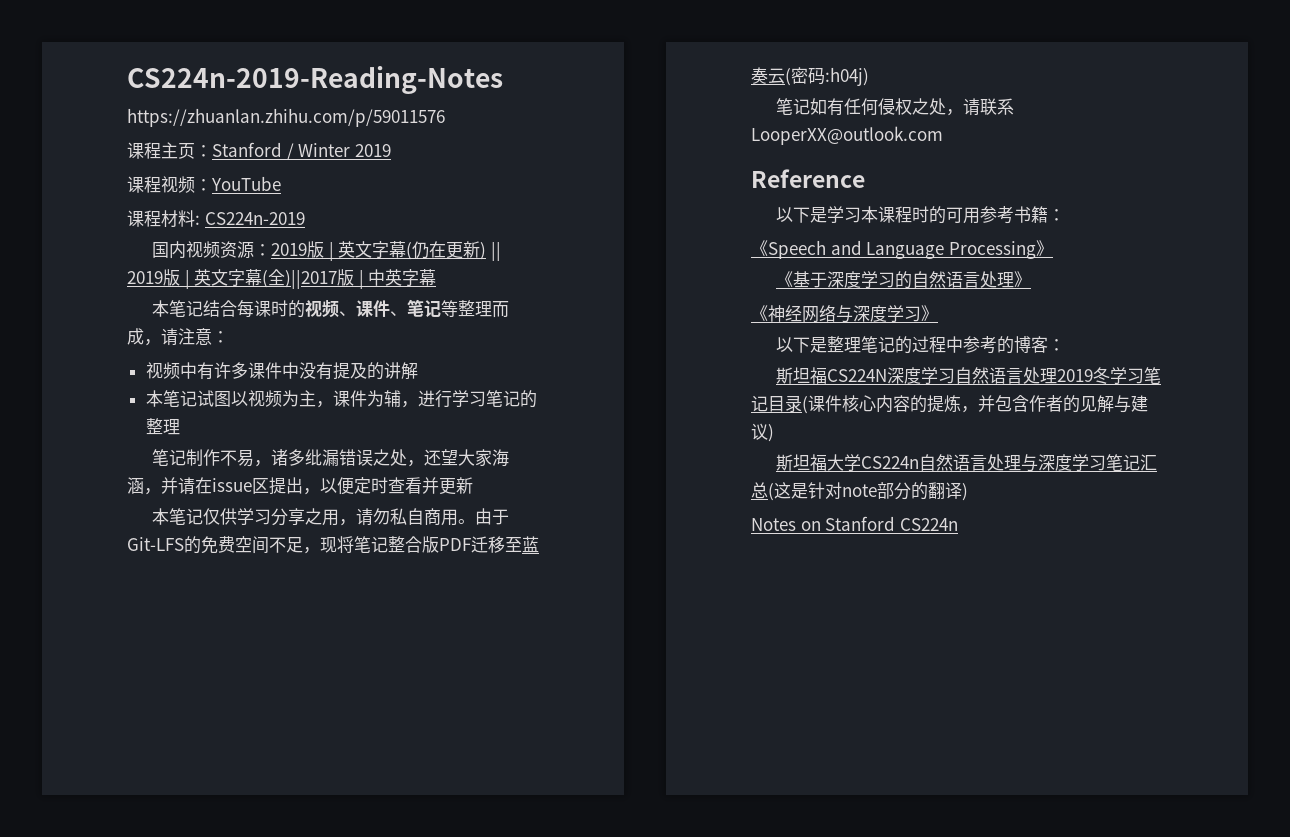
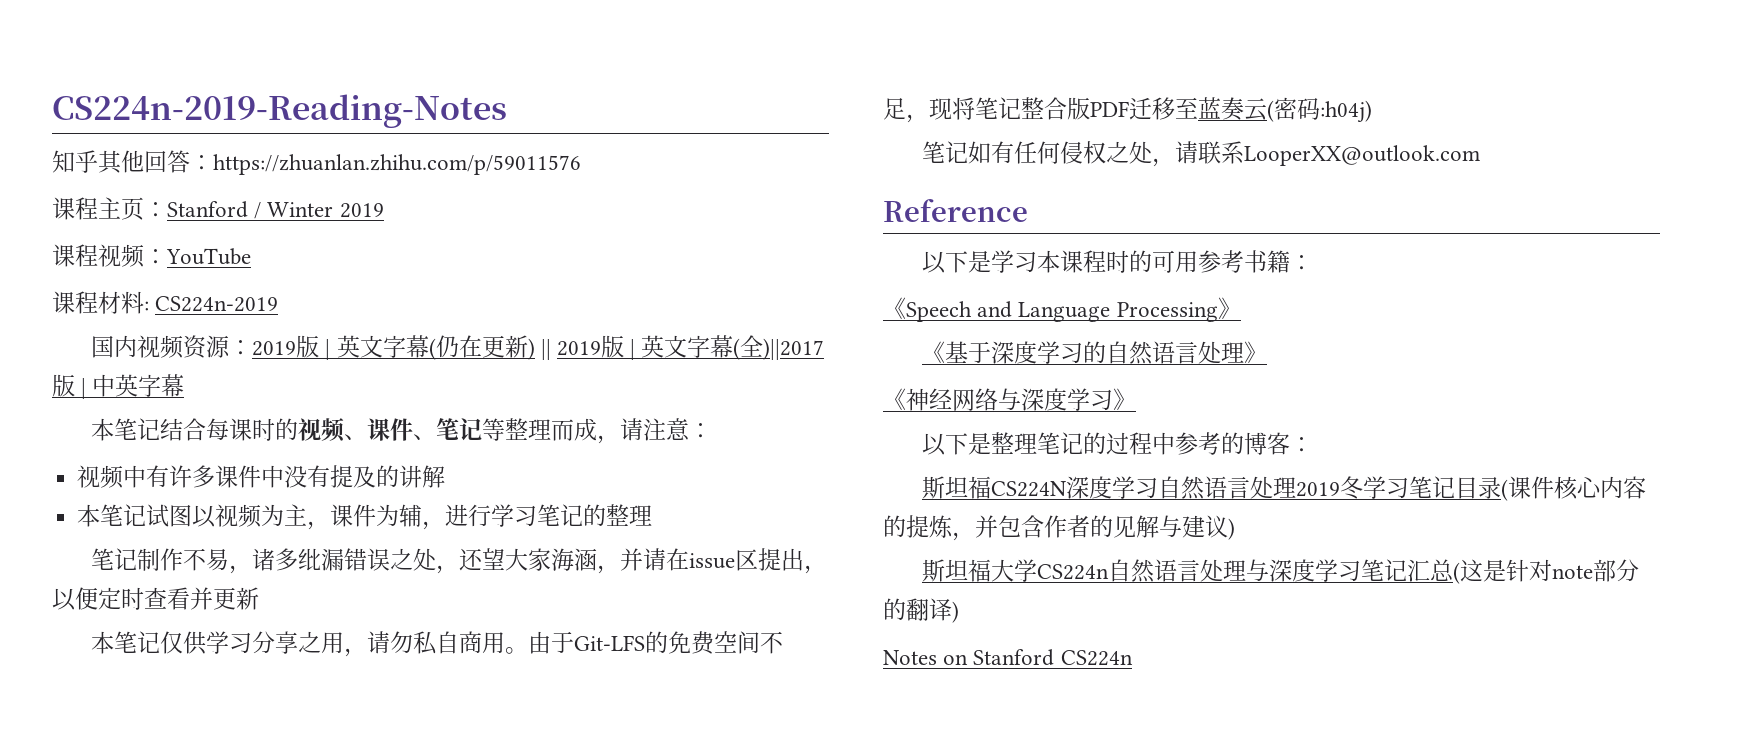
(503, 80) none -> [52,150,213,174] 知乎其他回答：

